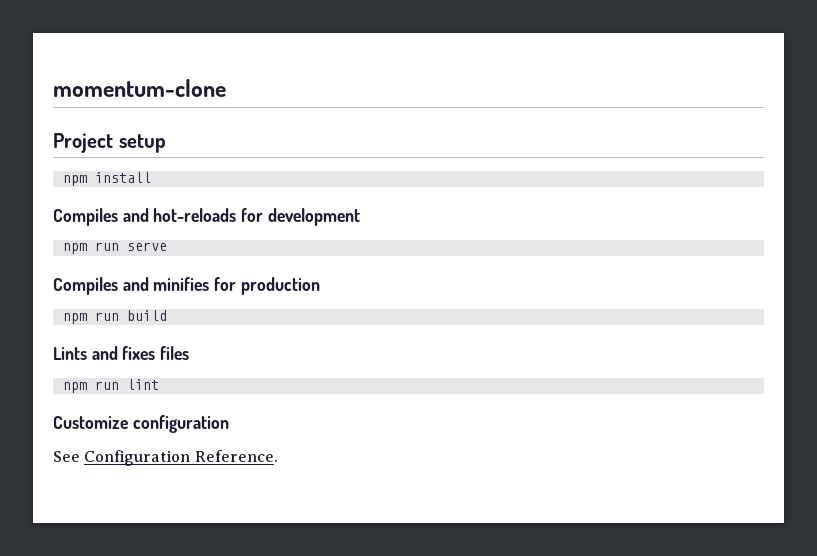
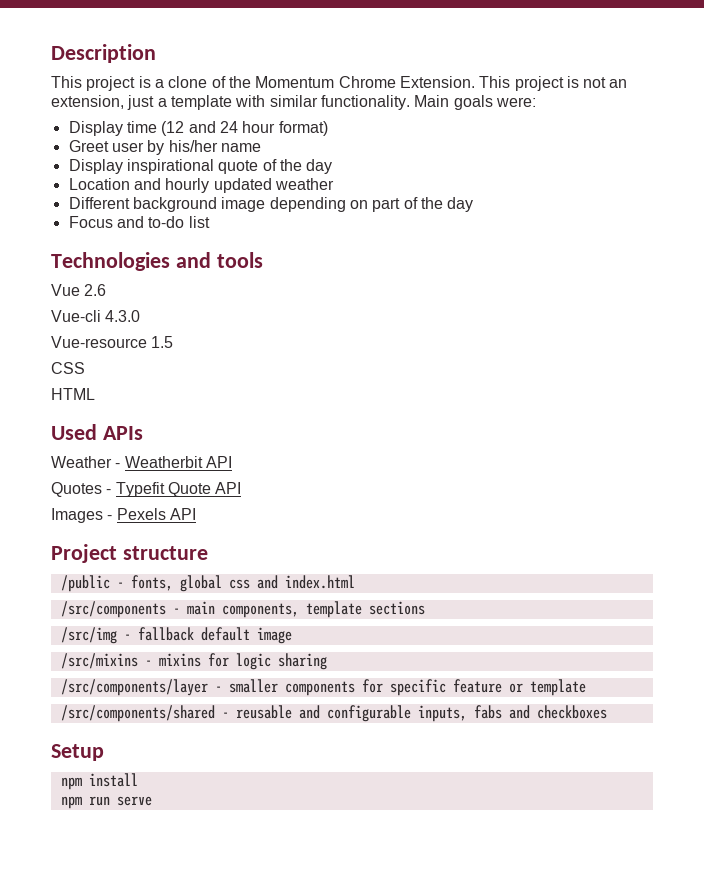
[53,79,226,97] [53,133,166,153] [62,172,151,186] [53,208,360,226] [62,242,167,254] [53,277,320,295] [62,310,167,324] [53,346,190,360] [62,379,159,393] [53,415,229,433] [53,450,278,466] momentum-clone // Project setup // npm install // Compiles and hot-reloads for development // npm run serve // Compiles and minifies for production // npm run build // Lints and fixes files // npm run lint // Customize configuration // See Configuration Reference. -> [51,44,156,63] [51,76,628,91] [51,95,536,110] [68,121,328,136] [68,140,261,155] [68,159,333,174] [68,178,334,193] [68,197,474,212] [68,216,210,228] [51,252,263,271] [51,284,107,296] [51,310,141,322] [51,336,174,348] [51,362,85,374] [51,388,95,400] [51,424,143,440] [51,456,232,468] [51,482,242,497] [51,508,196,523] [51,544,208,563] [60,575,355,592] [60,601,425,618] [60,627,292,644] [60,653,327,670] [60,679,586,696] [60,705,607,722] [51,744,104,761] [60,773,138,790] [60,796,152,809] Description // This project is a clone of the Momentum Chrome Extension. This project is not an extension, just a template with similar functionality. Main goals were: // Display time (12 and 24 hour format) // Greet user by his/her name // Display inspirational quote of the day // Location and hourly updated weather // Different background image depending on part of the day // Focus and to-do list // Technologies and tools // Vue 2.6 // Vue-cli 4.3.0 // Vue-resource 1.5 // CSS // HTML // Used APIs // Weather - Weatherbit API // Quotes - Typefit Quote API // Images - Pexels API // Project structure // /public - fonts, global css and index.html // /src/components - main components, template sections // /src/img - fallback default image // /src/mixins - mixins for logic sharing // /src/components/layer - smaller components for specific feature or template // /src/components/shared - reusable and configurable inputs, fabs and checkboxes // Setup // npm install // npm run serve

